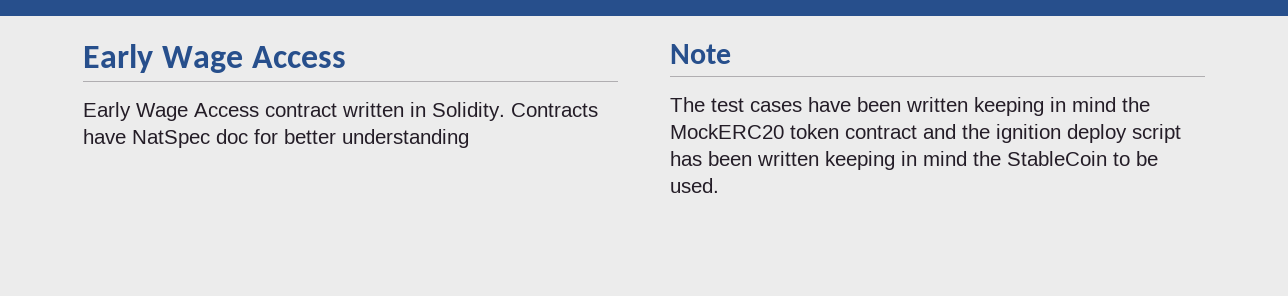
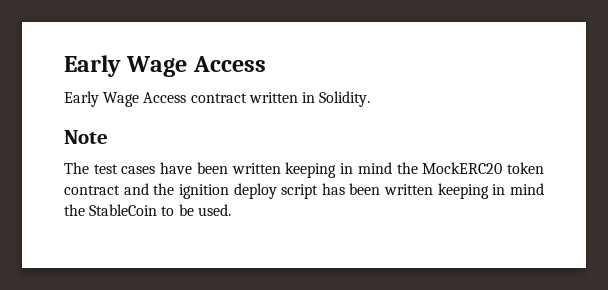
[511,103,598,117] [83,129,469,148] Contracts have NatSpec doc for better understanding -> (371, 99) none

